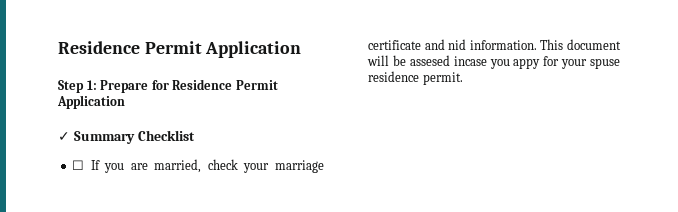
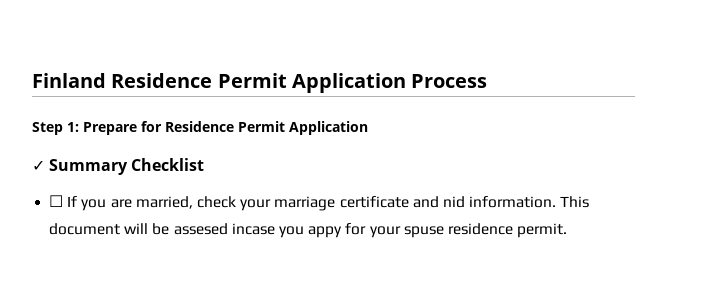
[58,41,302,58] Residence Permit Application -> [32,73,488,93] Finland Residence Permit Application Process

